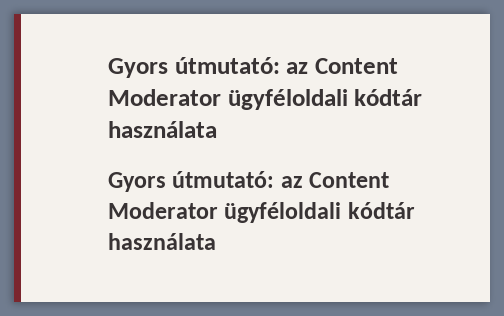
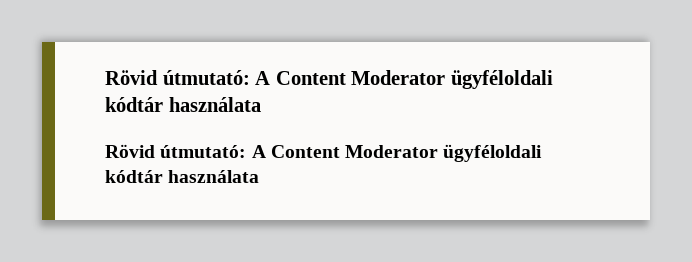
[108,57,309,78] Gyors útmutató: az -> [105,70,271,85] Rövid útmutató: A
[108,171,303,192] Gyors útmutató: az -> [105,144,266,158] Rövid útmutató: A

